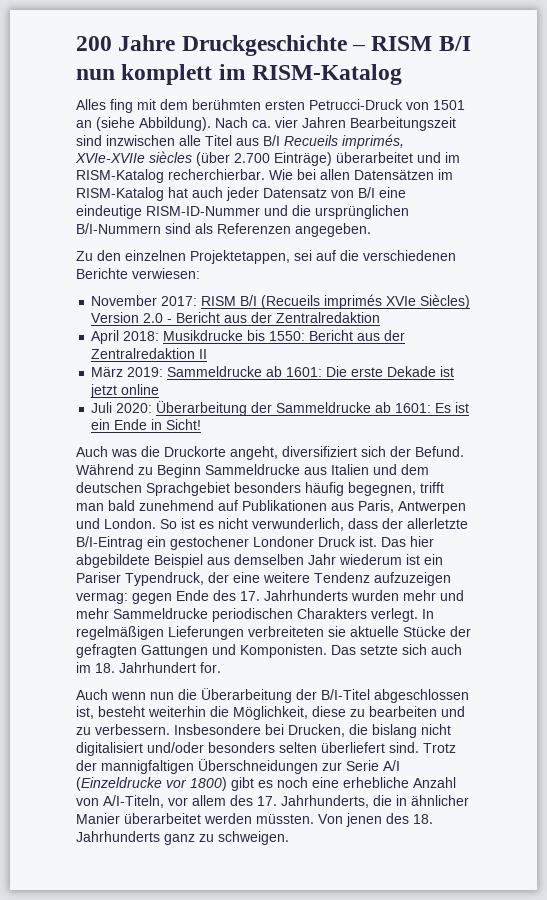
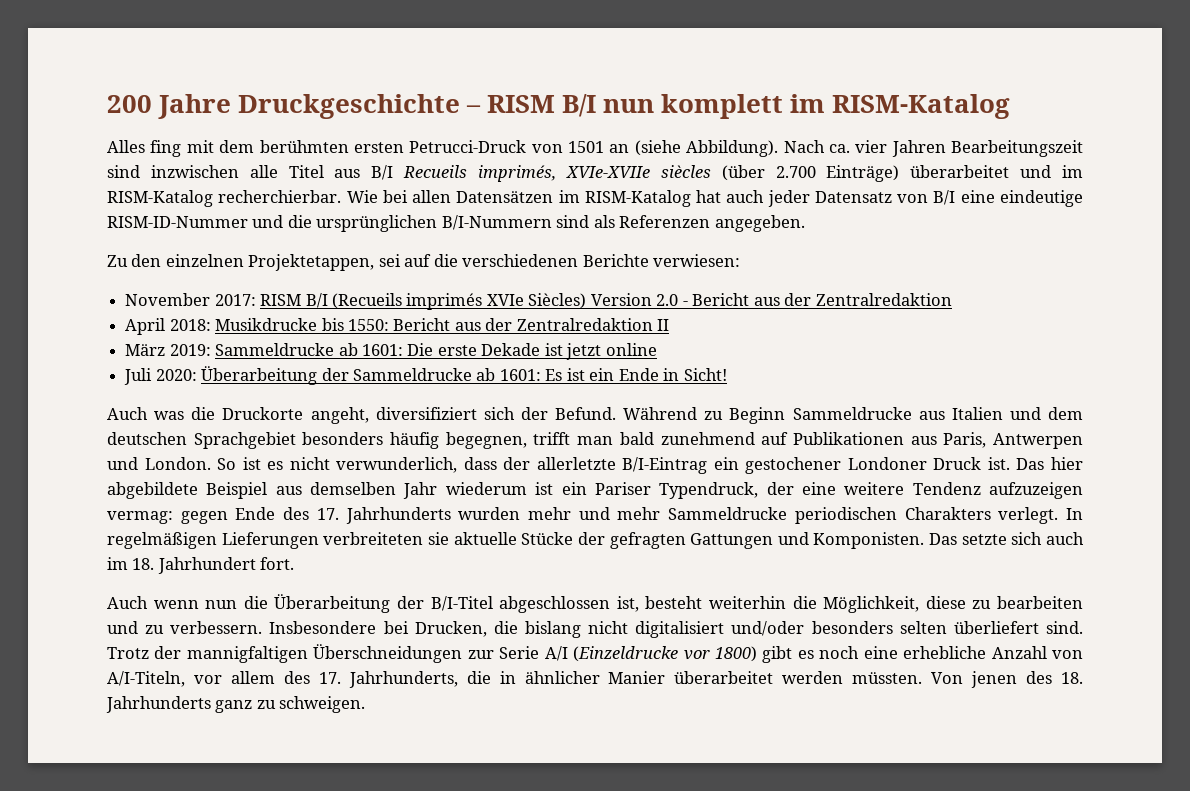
[200,662,221,673] for. -> [260,557,295,570] fort.

